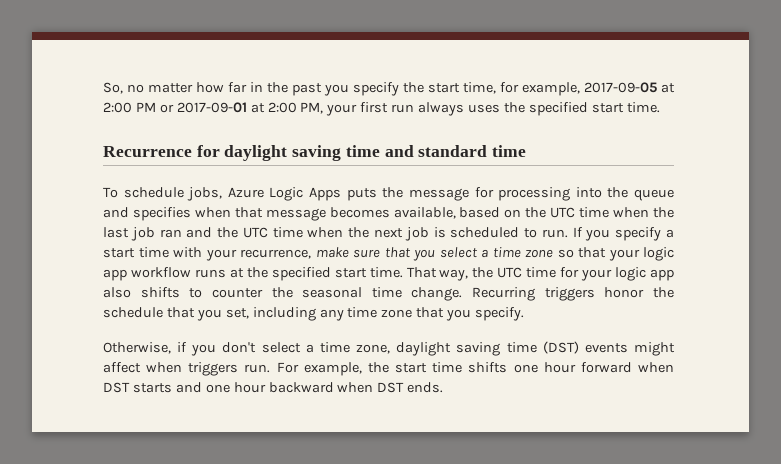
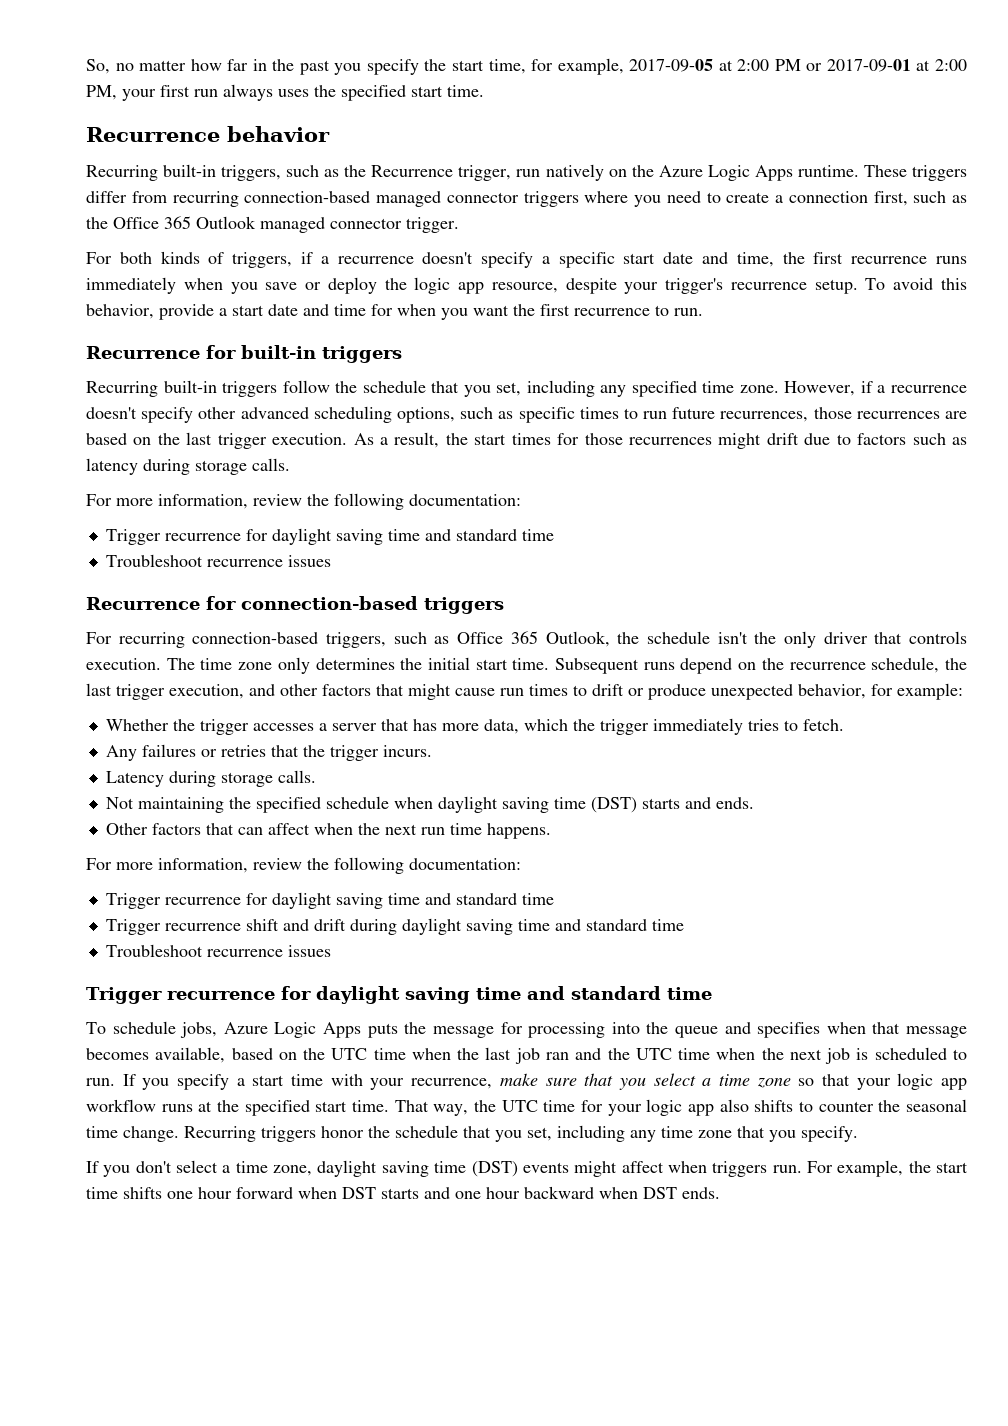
(192, 151) none -> [227,126,330,142] [86,164,967,181] [86,191,967,207] [86,216,459,233] [86,251,967,268] [86,277,967,294] [86,304,703,320] [86,345,402,363] [86,380,967,397] [86,406,967,423] [86,432,968,449] [86,458,290,475] [86,493,521,510] [105,528,554,545] [105,554,331,567] [86,596,504,614] [86,631,967,648] [86,657,968,674] [86,683,963,700] [105,718,844,735] [105,744,432,761] [105,770,316,787] [105,796,754,813] [105,823,551,839] [86,857,521,874] [105,892,554,909] [105,918,684,935] [105,944,331,957] [86,987,275,1004] behavior // Recurring built-in triggers, such as the Recurrence trigger, run natively on the Azure Logic Apps runtime. These triggers differ from recurring connection-based managed connector triggers where you need to create a connection first, such as the Office 365 Outlook managed connector trigger. // For both kinds of triggers, if a recurrence doesn't specify a specific start date and time, the first recurrence runs immediately when you save or deploy the logic app resource, despite your trigger's recurrence setup. To avoid this behavior, provide a start date and time for when you want the first recurrence to run. // Recurrence for built-in triggers // Recurring built-in triggers follow the schedule that you set, including any specified time zone. However, if a recurrence doesn't specify other advanced scheduling options, such as specific times to run future recurrences, those recurrences are based on the last trigger execution. As a result, the start times for those recurrences might drift due to factors such as latency during storage calls. // For more information, review the following documentation: // Trigger recurrence for daylight saving time and standard time // Troubleshoot recurrence issues // Recurrence for connection-based triggers // For recurring connection-based triggers, such as Office 365 Outlook, the schedule isn't the only driver that controls execution. The time zone only determines the initial start time. Subsequent runs depend on the recurrence schedule, the last trigger execution, and other factors that might cause run times to drift or produce unexpected behavior, for example: // Whether the trigger accesses a server that has more data, which the trigger immediately tries to fetch. // Any failures or retries that the trigger incurs. // Latency during storage calls. // Not maintaining the specified schedule when daylight saving time (DST) starts and ends. // Other factors that can affect when the next run time happens. // For more information, review the following documentation: // Trigger recurrence for daylight saving time and standard time // Trigger recurrence shift and drift during daylight saving time and standard time // Troubleshoot recurrence issues // Trigger recurrence
[103,342,188,354] Otherwise, if -> [86,1161,99,1173] If

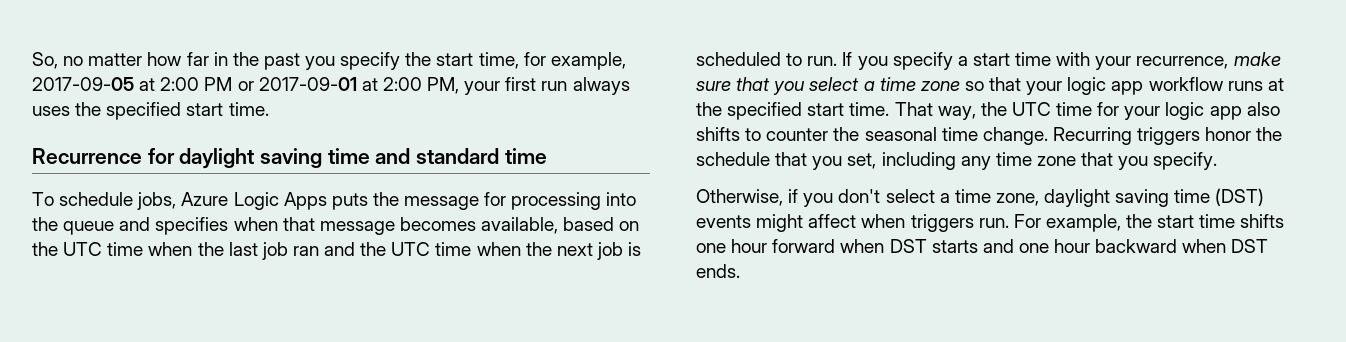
[227,126,330,142] [86,164,967,181] [86,191,967,207] [86,216,459,233] [86,251,967,268] [86,277,967,294] [86,304,703,320] [86,345,402,363] [86,380,967,397] [86,406,967,423] [86,432,968,449] [86,458,290,475] [86,493,521,510] [105,528,554,545] [105,554,331,567] [86,596,504,614] [86,631,967,648] [86,657,968,674] [86,683,963,700] [105,718,844,735] [105,744,432,761] [105,770,316,787] [105,796,754,813] [105,823,551,839] [86,857,521,874] [105,892,554,909] [105,918,684,935] [105,944,331,957] [86,987,275,1004] behavior // Recurring built-in triggers, such as the Recurrence trigger, run natively on the Azure Logic Apps runtime. These triggers differ from recurring connection-based managed connector triggers where you need to create a connection first, such as the Office 365 Outlook managed connector trigger. // For both kinds of triggers, if a recurrence doesn't specify a specific start date and time, the first recurrence runs immediately when you save or deploy the logic app resource, despite your trigger's recurrence setup. To avoid this behavior, provide a start date and time for when you want the first recurrence to run. // Recurrence for built-in triggers // Recurring built-in triggers follow the schedule that you set, including any specified time zone. However, if a recurrence doesn't specify other advanced scheduling options, such as specific times to run future recurrences, those recurrences are based on the last trigger execution. As a result, the start times for those recurrences might drift due to factors such as latency during storage calls. // For more information, review the following documentation: // Trigger recurrence for daylight saving time and standard time // Troubleshoot recurrence issues // Recurrence for connection-based triggers // For recurring connection-based triggers, such as Office 365 Outlook, the schedule isn't the only driver that controls execution. The time zone only determines the initial start time. Subsequent runs depend on the recurrence schedule, the last trigger execution, and other factors that might cause run times to drift or produce unexpected behavior, for example: // Whether the trigger accesses a server that has more data, which the trigger immediately tries to fetch. // Any failures or retries that the trigger incurs. // Latency during storage calls. // Not maintaining the specified schedule when daylight saving time (DST) starts and ends. // Other factors that can affect when the next run time happens. // For more information, review the following documentation: // Trigger recurrence for daylight saving time and standard time // Trigger recurrence shift and drift during daylight saving time and standard time // Troubleshoot recurrence issues // Trigger recurrence -> (142, 156) none
[86,1161,99,1173] If -> [696,189,799,206] Otherwise, if

